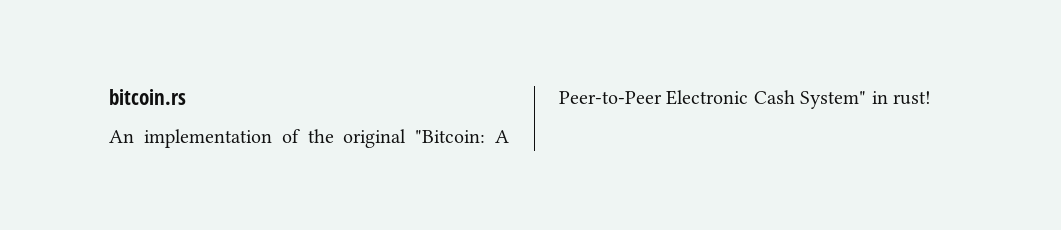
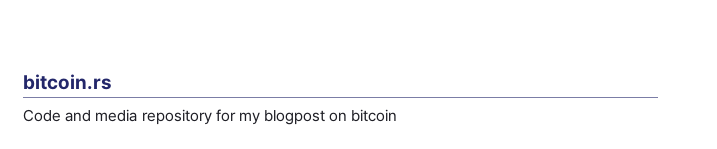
[109,129,509,148] [559,90,931,109] An implementation of the original "Bitcoin: A Peer-to-Peer Electronic Cash System" in rust! -> [23,109,398,125] Code and media repository for my blogpost on bitcoin

